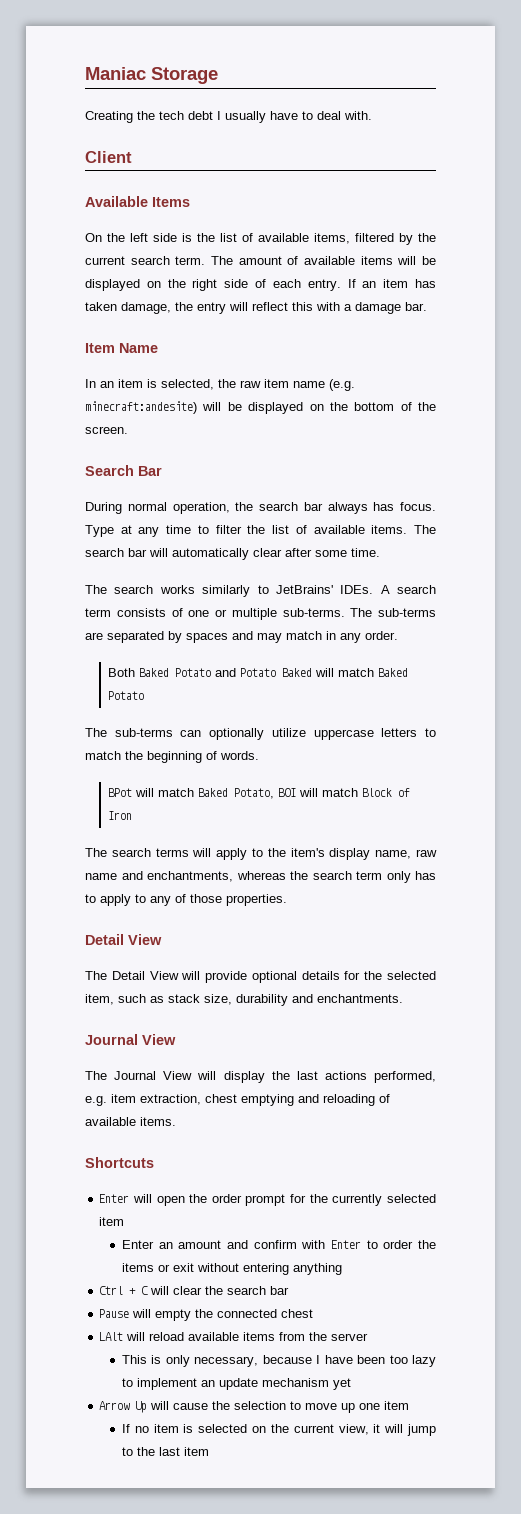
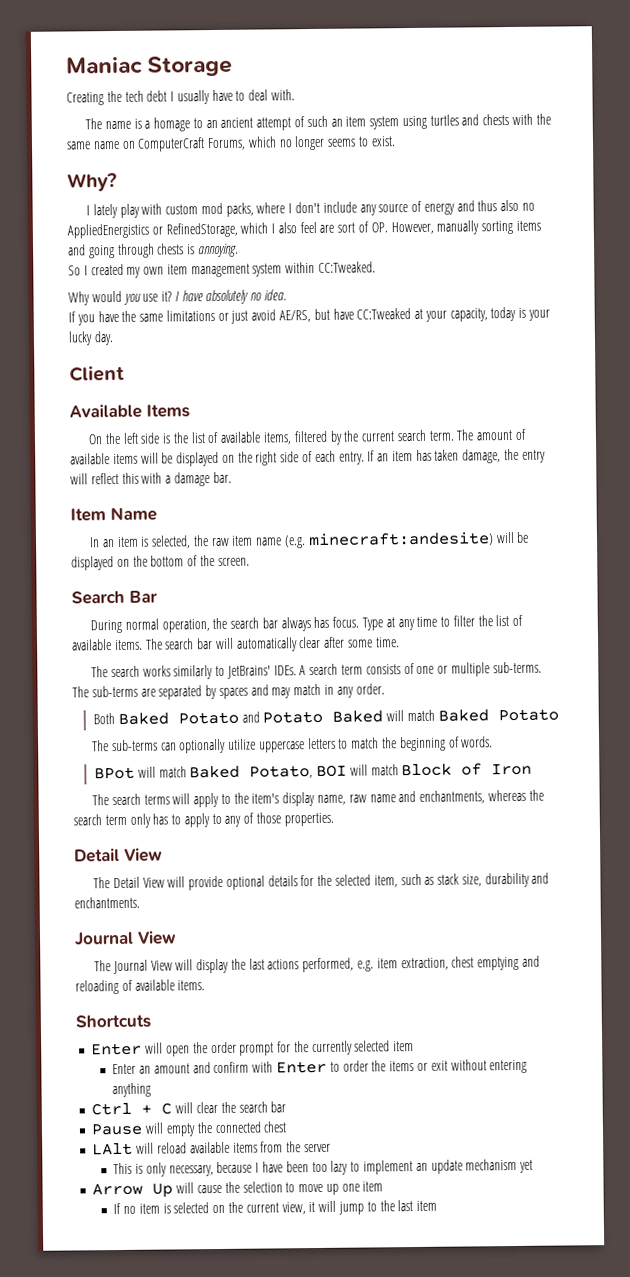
(372, 115) none -> [84,113,551,132] [66,135,396,152] [67,172,117,192] [85,199,536,219] [67,220,541,239] [67,242,239,259] [68,261,377,278] [68,289,288,306] [68,306,551,326] [68,331,114,346] // The name is a homage to an ancient attempt of such an item system using turtles and chests with the same name on ComputerCraft Forums, which no longer seems to exist. // Why? // I lately play with custom mod packs, where I don't include any source of energy and thus also no AppliedEnergistics or RefinedStorage, which I also feel are sort of OP. However, manually sorting items and going through chests is annoying. // So I created my own item management system within CC:Tweaked. // Why would you use it? I have absolutely no idea. // If you have the same limitations or just avoid AE/RS, but have CC:Tweaked at your capacity, today is your lucky day.

